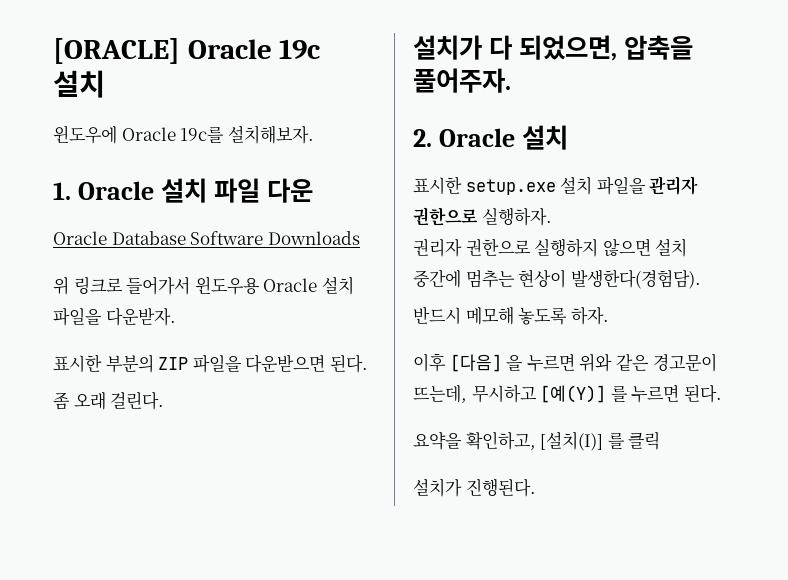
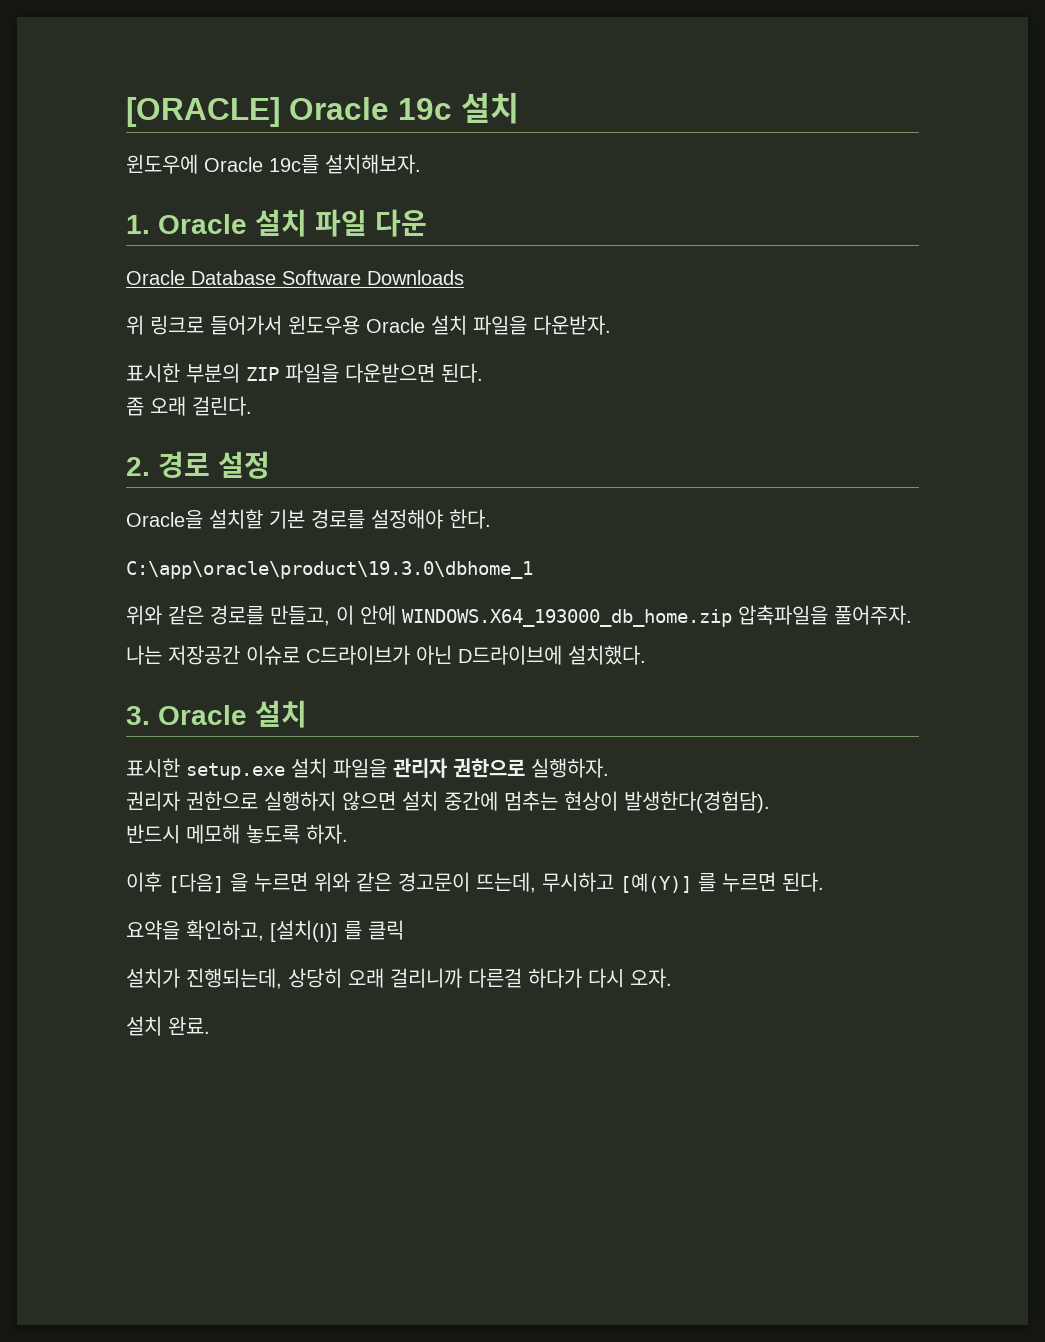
[413,35,693,61] [413,68,511,93] [413,129,432,147] 설치가 다 되었으면, 압축을 풀어주자. // 2. -> [126,451,270,479] [126,509,491,529] [126,561,533,579] [126,605,912,627] [126,645,646,665] [126,706,150,725] 2. 경로 설정 // Oracle을 설치할 기본 경로를 설정해야 한다. // C:\app\oracle\product\19.3.0\dbhome_1 // 위와 같은 경로를 만들고, 이 안에 WINDOWS.X64_193000_db_home.zip 압축파일을 풀어주자. // 나는 저장공간 이슈로 C드라이브가 아닌 D드라이브에 설치했다. // 3.
[465,478,536,497] 진행된다. -> [186,968,672,989] [126,1016,210,1036] 진행되는데, 상당히 오래 걸리니까 다른걸 하다가 다시 오자. // 설치 완료.

